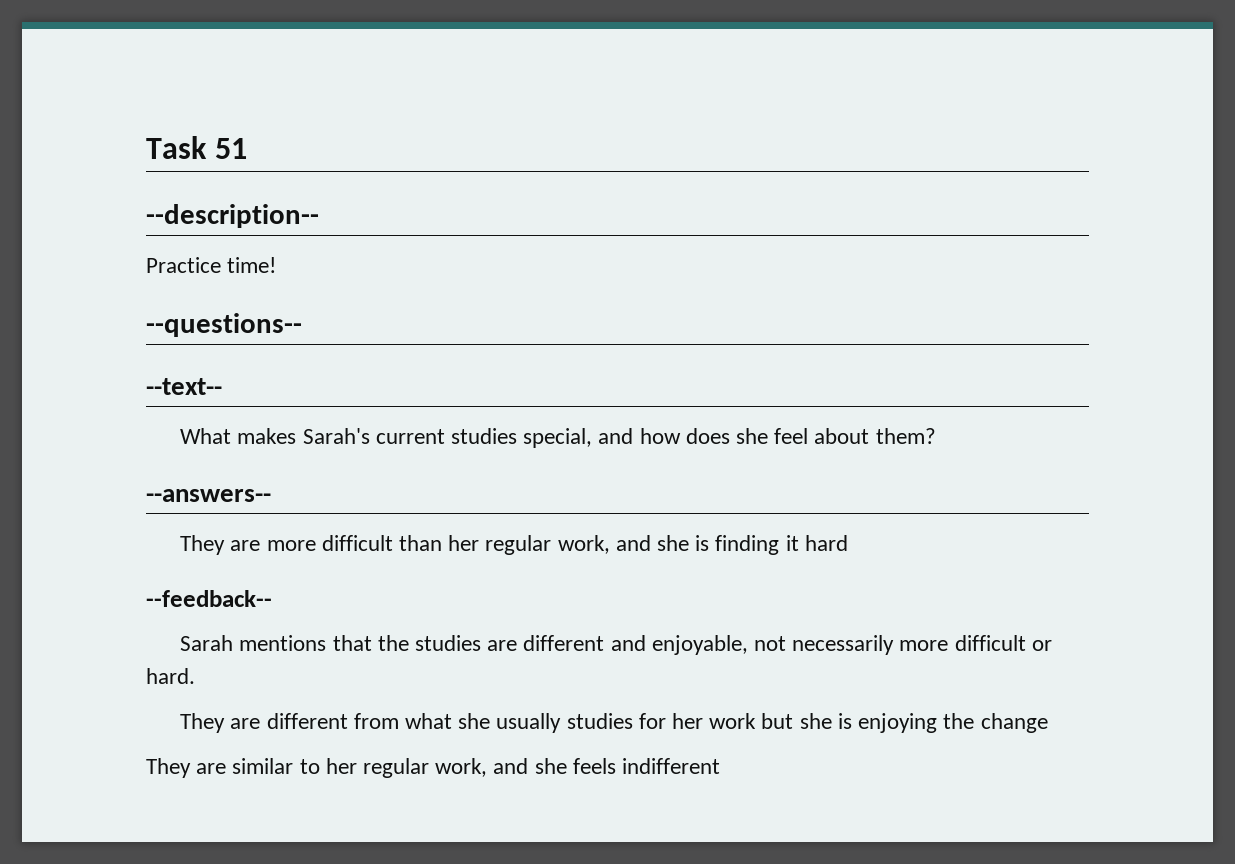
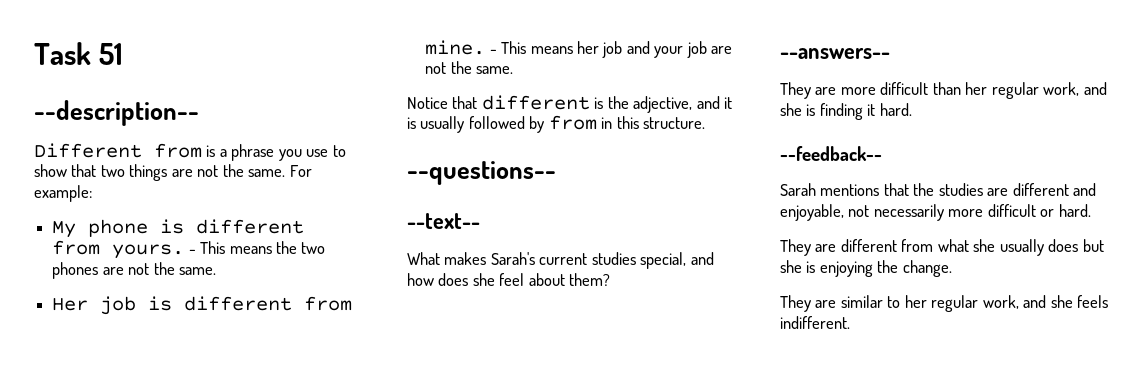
[146,257,277,273] Practice time! -> [34,143,346,161] [34,164,312,181] [34,185,92,202] [52,219,305,238] [52,240,326,259] [52,262,216,279] [52,296,353,315] [425,40,733,58] [425,61,514,74] [407,95,733,113] [407,115,706,133] Different from is a phrase you use to show that two things are not the same. For example: // My phone is different from yours. - This means the two phones are not the same. // Her job is different from mine. - This means her job and your job are not the same. // Notice that different is the adjective, and it is usually followed by from in this structure.
[804,535,848,551] hard -> [879,103,912,116] hard.
[566,713,757,729] studies for her work -> [1048,239,1079,252] does
[980,713,1048,733] change -> [902,260,952,277] change.
[622,758,721,774] indifferent -> [780,316,850,329] indifferent.

